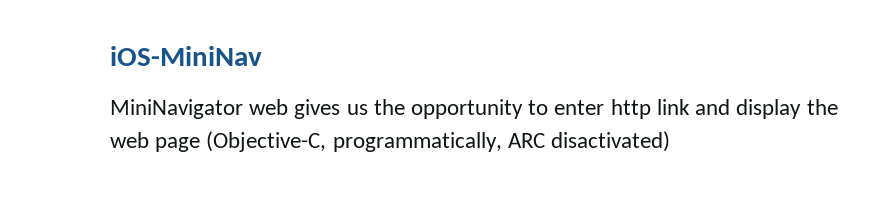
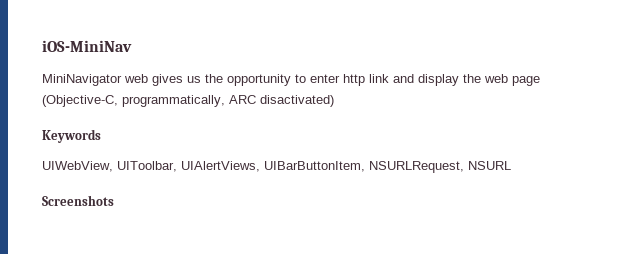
(671, 141) none -> [42,129,101,143] [42,161,511,173] [42,195,114,206] // Keywords // UIWebView, UIToolbar, UIAlertViews, UIBarButtonItem, NSURLRequest, NSURL // Screenshots

